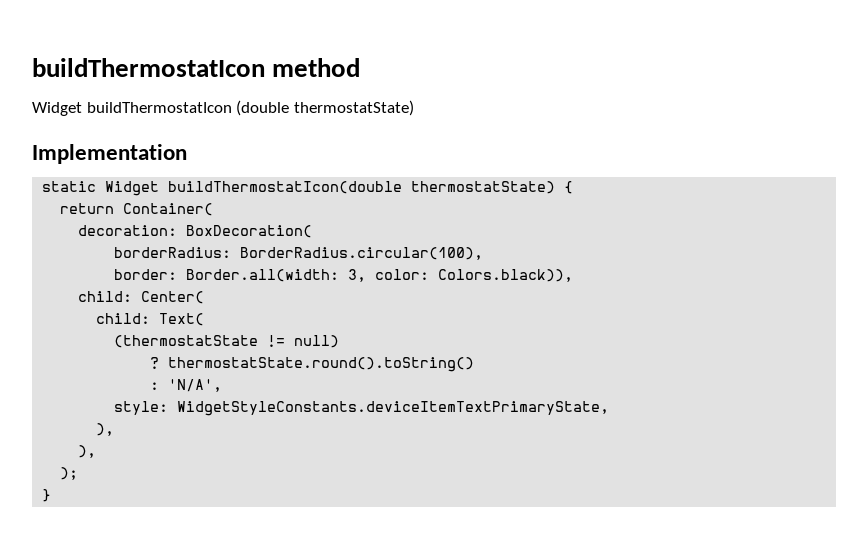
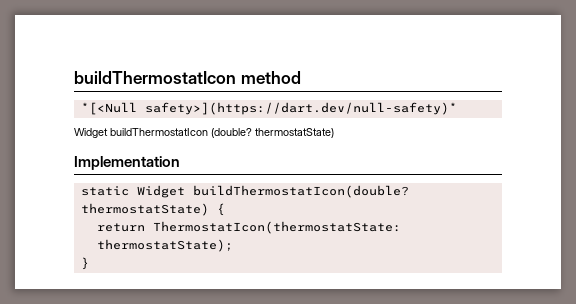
(361, 67) none -> [80,102,457,115] // *[<Null safety>](https://dart.dev/null-safety)*
[236,100,290,116] (double -> [211,128,252,138] (double?
[168,181,403,194] buildThermostatIcon(double -> [192,185,409,198] buildThermostatIcon(double?
[123,203,214,216] [78,225,313,238] [114,247,484,260] [114,269,574,282] [78,291,205,304] [96,313,205,326] [114,335,340,348] [150,357,475,372] [150,379,223,392] [114,401,610,416] [96,423,115,436] [78,445,97,458] [60,467,79,480] Container( // decoration: BoxDecoration( // borderRadius: BorderRadius.circular(100), // border: Border.all(width: 3, color: Colors.black)), // child: Center( // child: Text( // (thermostatState != null) // ? thermostatState.round().toString() // : 'N/A', // style: WidgetStyleConstants.deviceItemTextPrimaryState, // ), // ), // ); -> [152,221,401,234] [96,239,233,252] ThermostatIcon(thermostatState: thermostatState);

